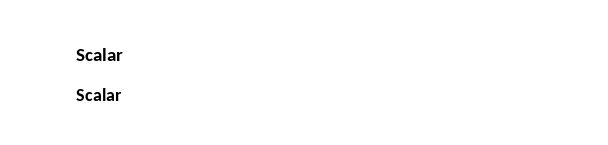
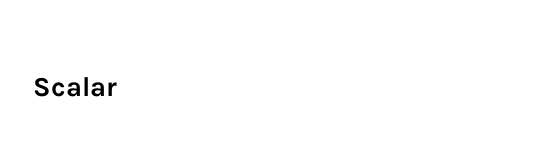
[76,48,123,61] [76,88,122,101] Scalar // Scalar -> [33,77,117,97] Scalar

